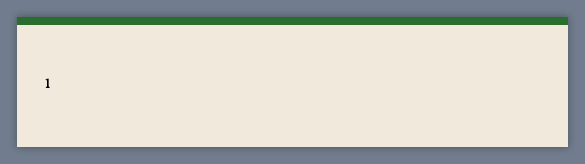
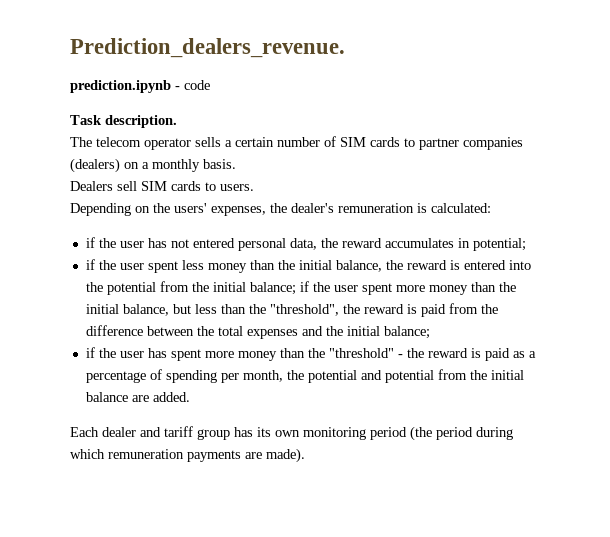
[45,78,51,88] 1 -> [70,38,345,58] [70,80,210,93] [70,115,177,128] [70,136,523,150] [70,158,236,173] [70,181,254,191] [70,203,491,216] [85,237,526,251] [85,259,531,273] [85,281,516,295] [85,303,498,317] [85,325,430,339] [85,347,536,361] [85,369,524,383] [85,392,190,402] [70,426,513,441] [70,448,305,463] Prediction_dealers_revenue. // prediction.ipynb - code // Task description. // The telecom operator sells a certain number of SIM cards to partner companies (dealers) on a monthly basis. // Dealers sell SIM cards to users. // Depending on the users' expenses, the dealer's remuneration is calculated: // if the user has not entered personal data, the reward accumulates in potential; // if the user spent less money than the initial balance, the reward is entered into the potential from the initial balance; if the user spent more money than the initial balance, but less than the "threshold", the reward is paid from the difference between the total expenses and the initial balance; // if the user has spent more money than the "threshold" - the reward is paid as a percentage of spending per month, the potential and potential from the initial balance are added. // Each dealer and tariff group has its own monitoring period (the period during which remuneration payments are made).

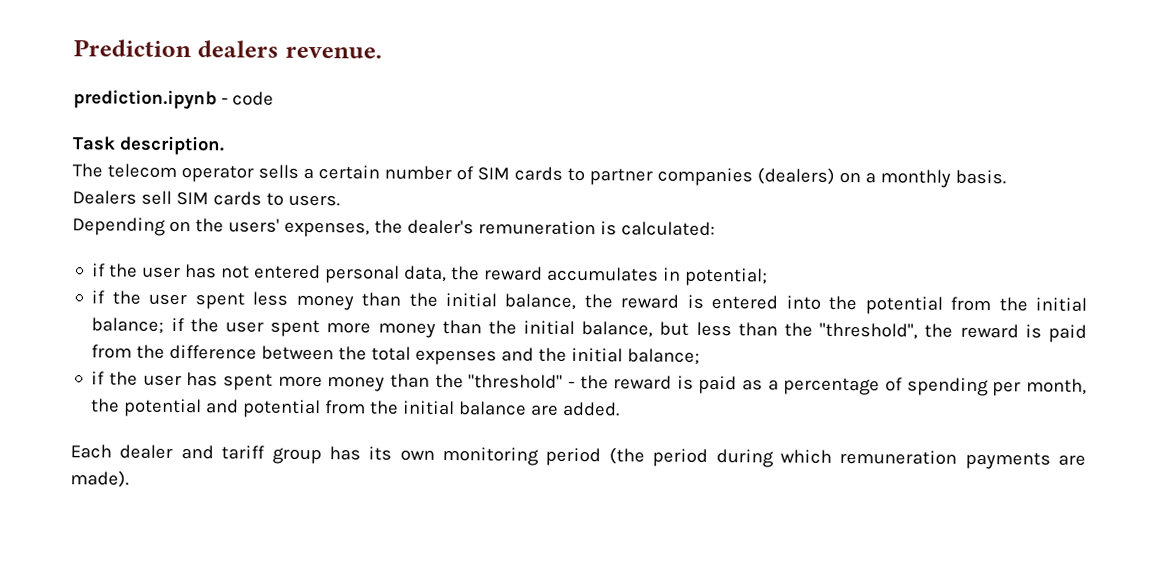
[70,38,345,58] Prediction_dealers_revenue. -> [73,39,382,59] Prediction dealers revenue.

